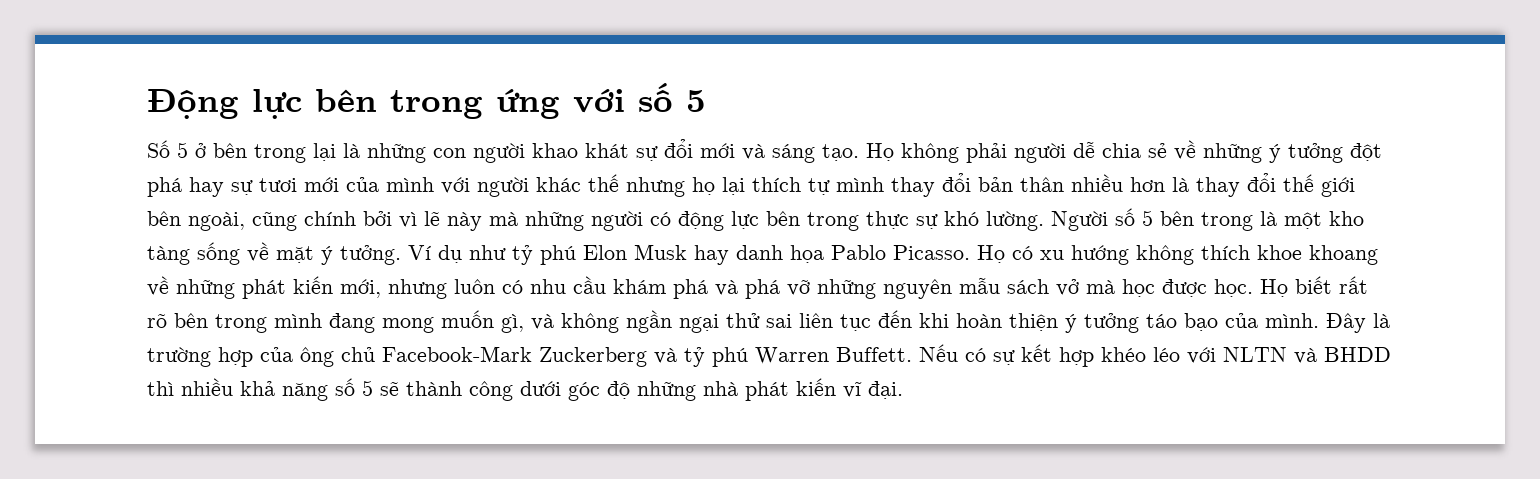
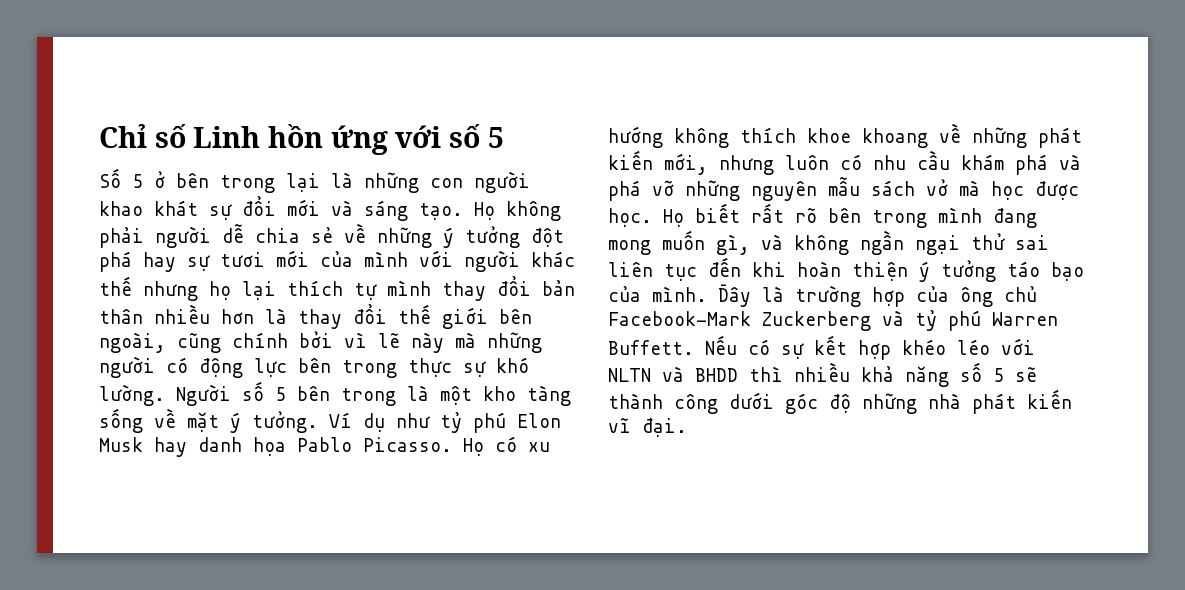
[147,89,483,119] Động lực bên trong -> [99,124,324,148] Chỉ số Linh hồn

